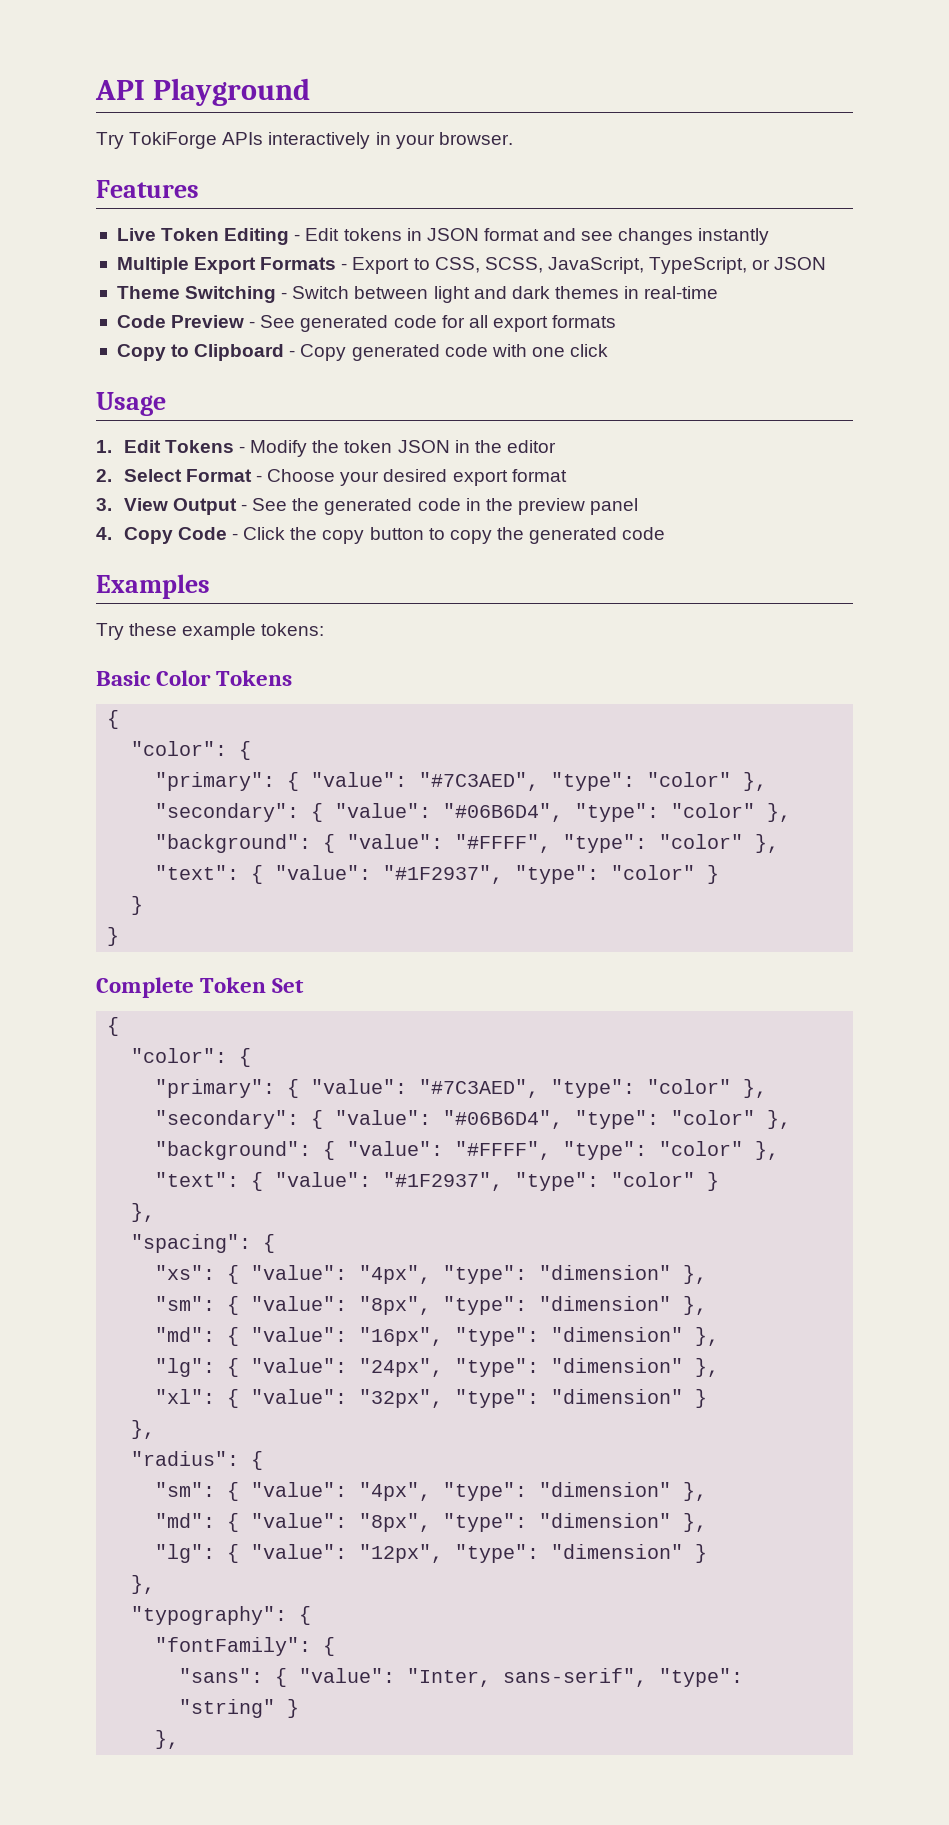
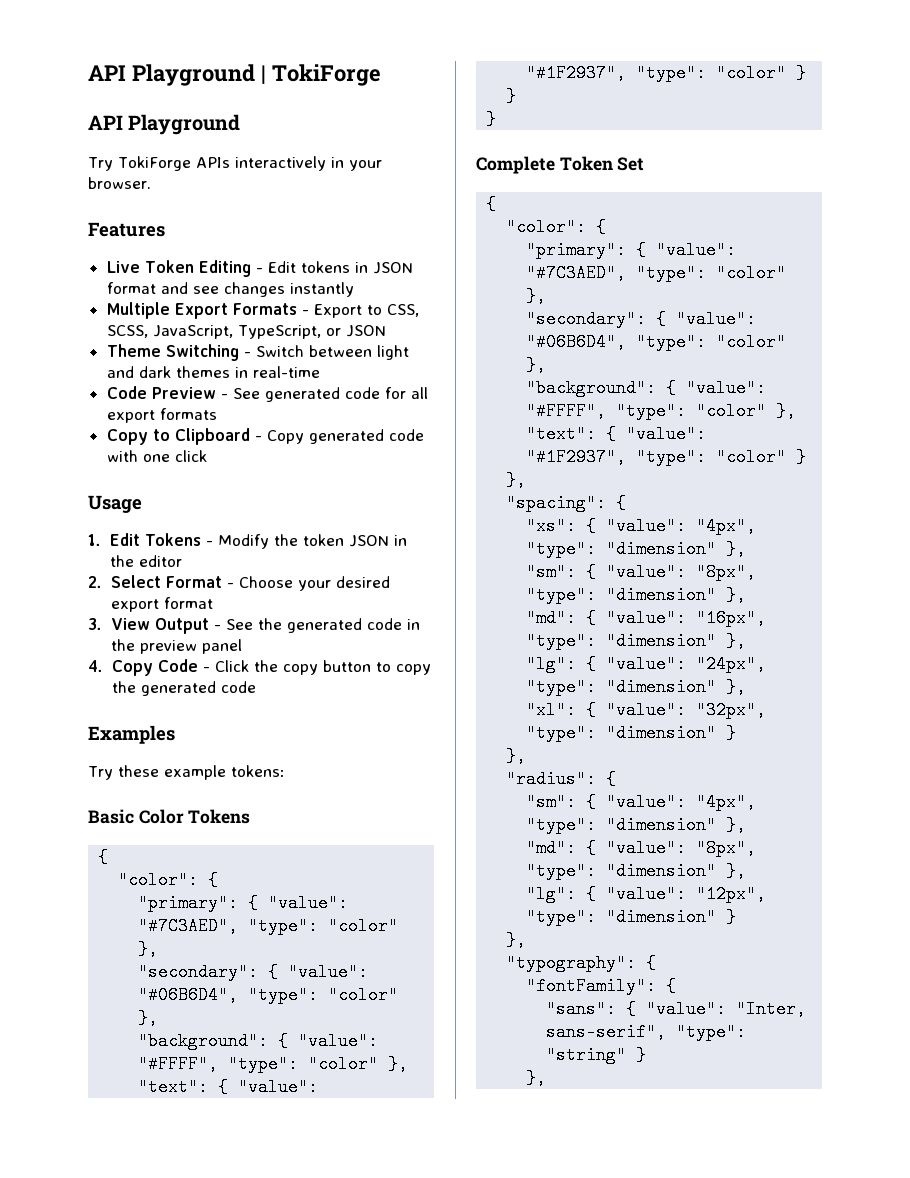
[95,78,311,106] API Playground -> [88,64,381,86] [88,114,241,135] API Playground | TokiForge // API Playground

